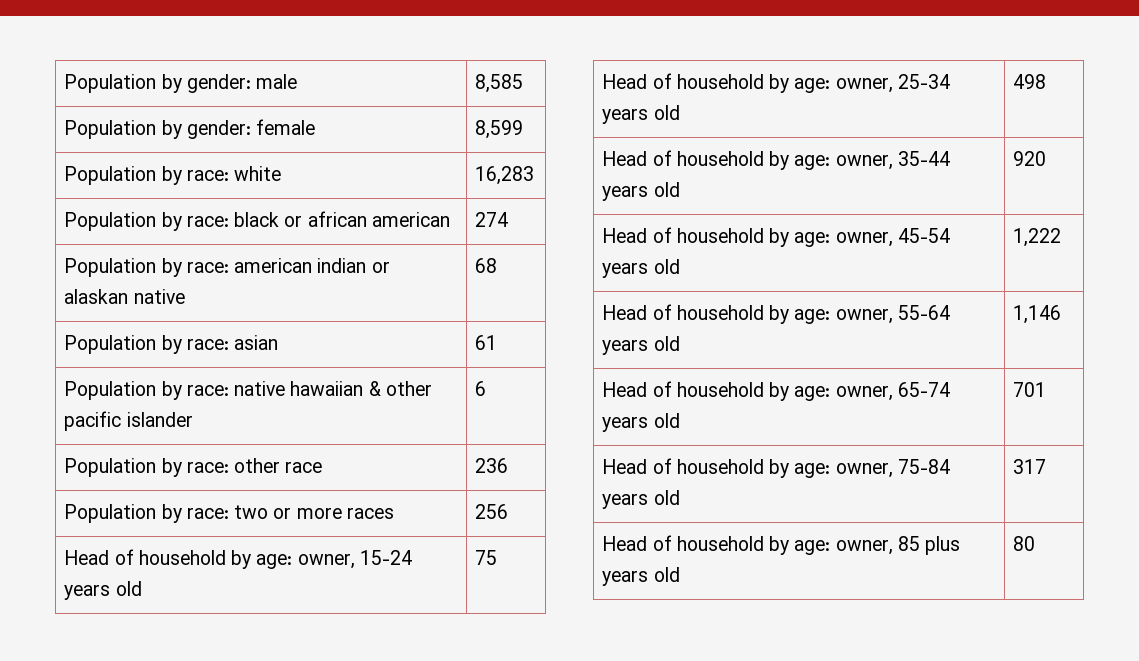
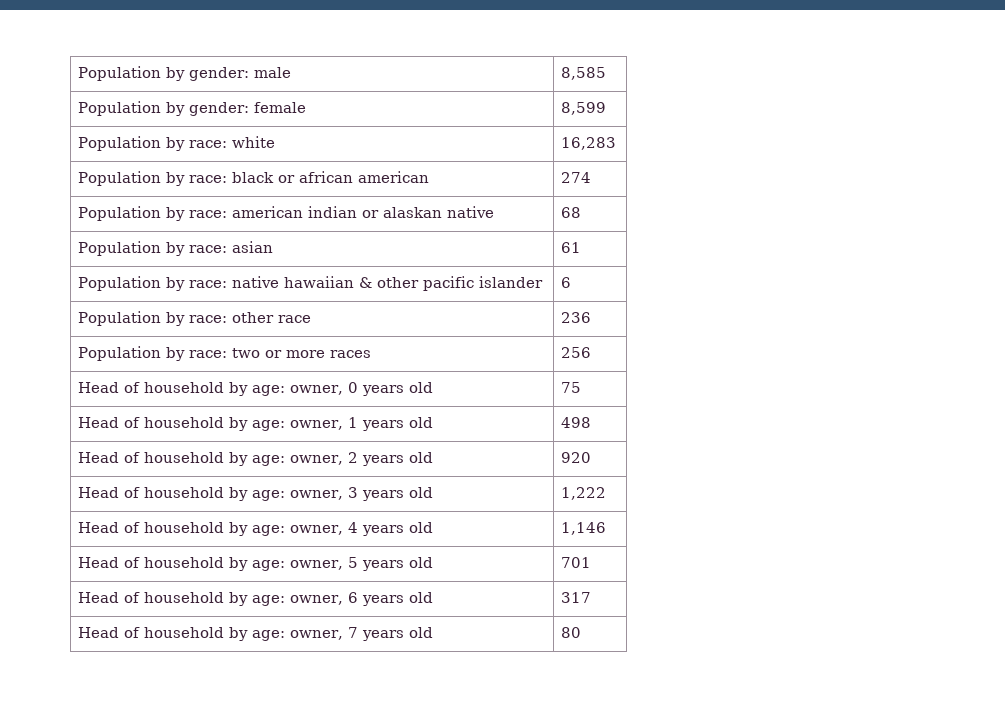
[359,550,412,565] 15-24 -> [348,382,359,393] 0
[897,74,950,89] 25-34 -> [348,417,359,428] 1
[897,151,950,166] 35-44 -> [348,452,359,463] 2
[897,228,950,243] 45-54 -> [348,487,359,498] 3
[897,305,950,320] 55-64 -> [348,522,359,533] 4
[897,382,950,397] 65-74 -> [348,557,359,568] 5
[897,459,950,474] 75-84 -> [348,592,359,603] 6
[897,536,961,555] 85 plus -> [348,627,359,638] 7

